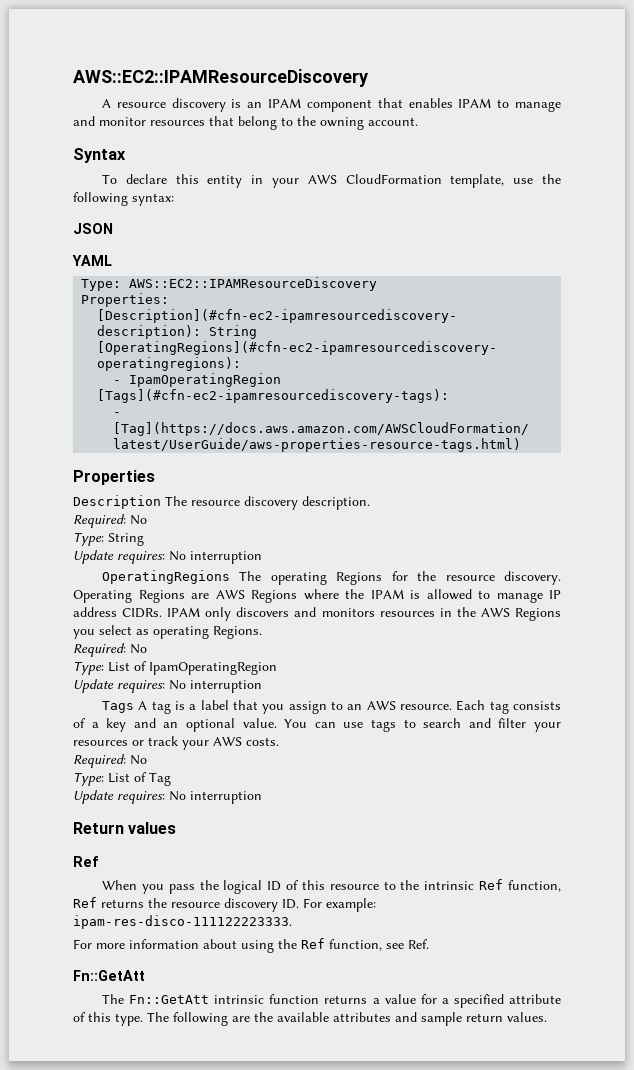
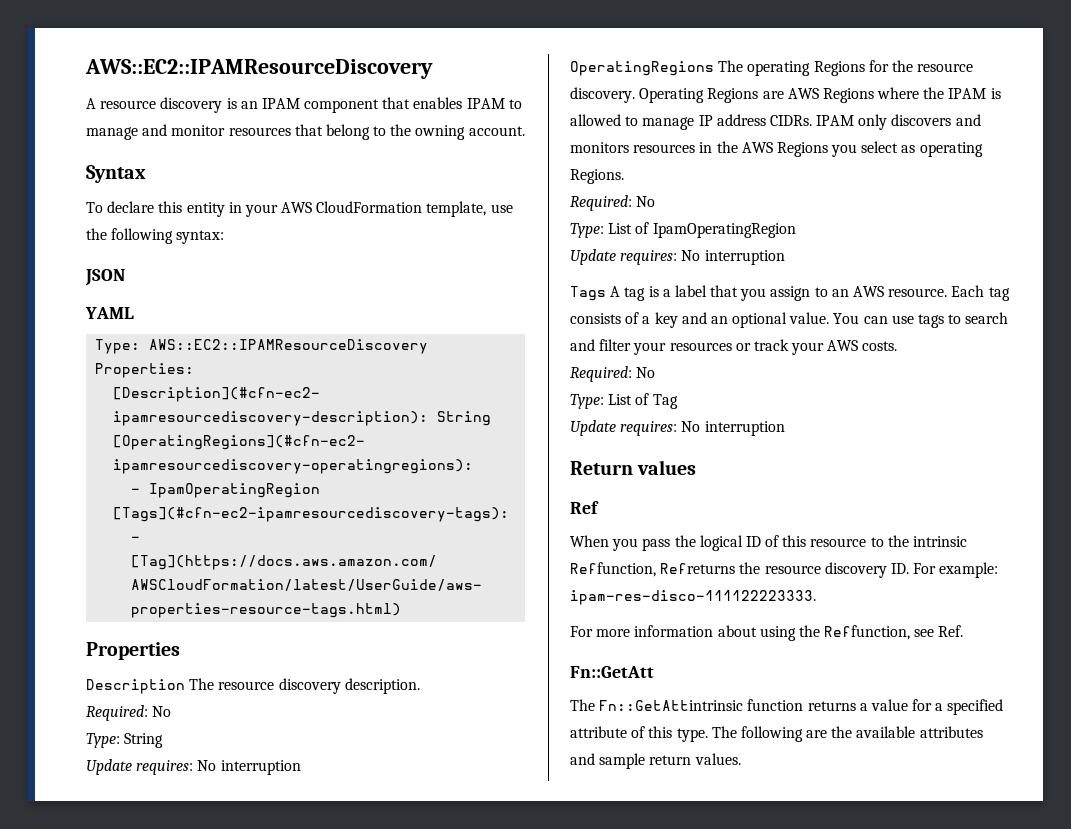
[479,879,561,892] [73,897,144,908] Ref function, Ref returns -> [570,562,736,577] Reffunction, Refreturns
[301,938,382,951] Ref function, -> [824,625,911,640] Reffunction,
[129,995,265,1004] Fn::GetAtt intrinsic -> [599,700,744,711] Fn::GetAttintrinsic

